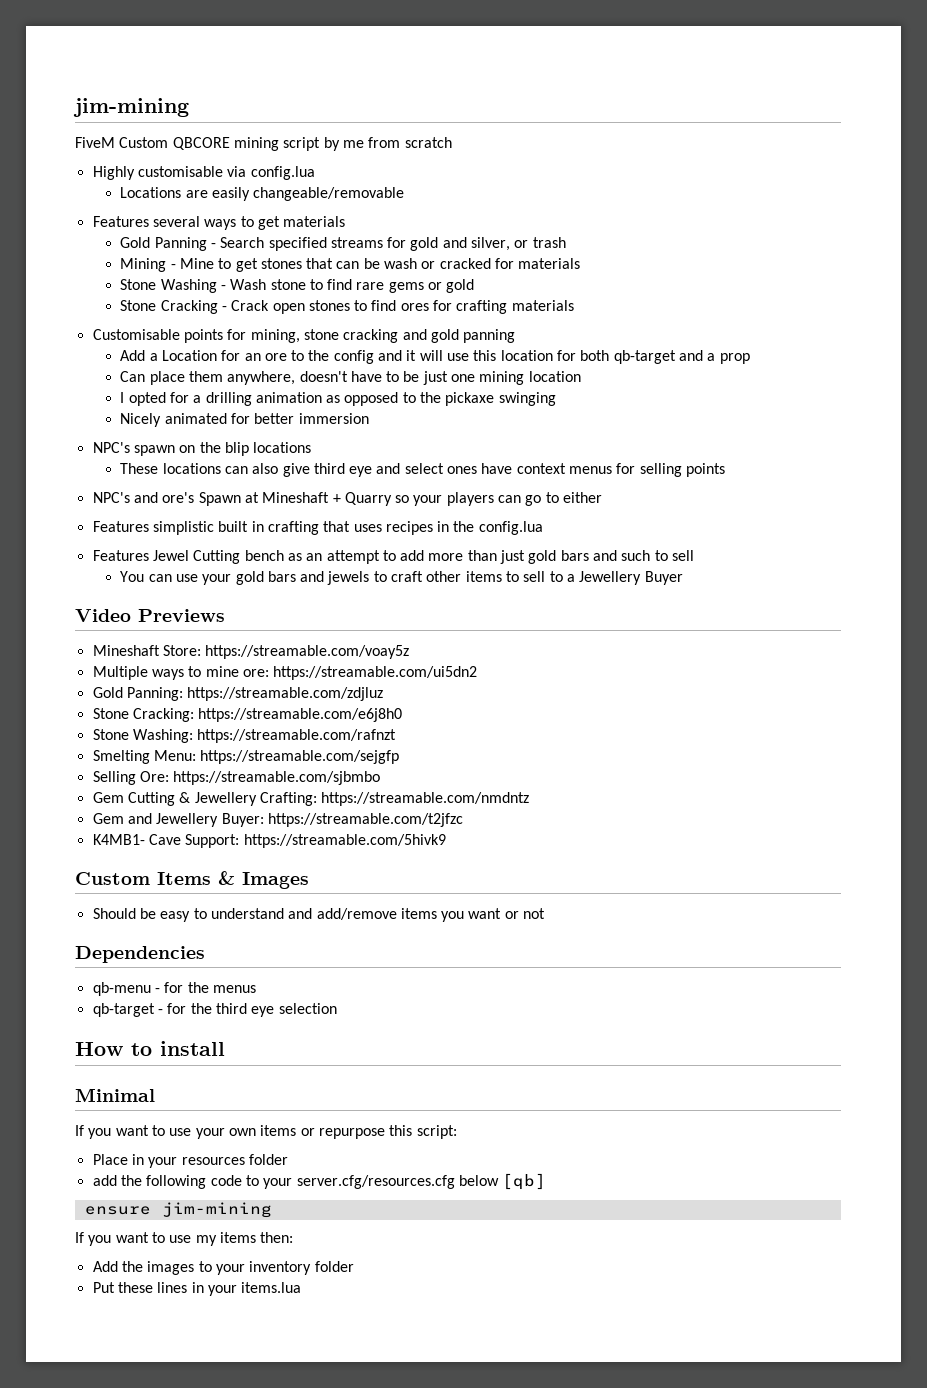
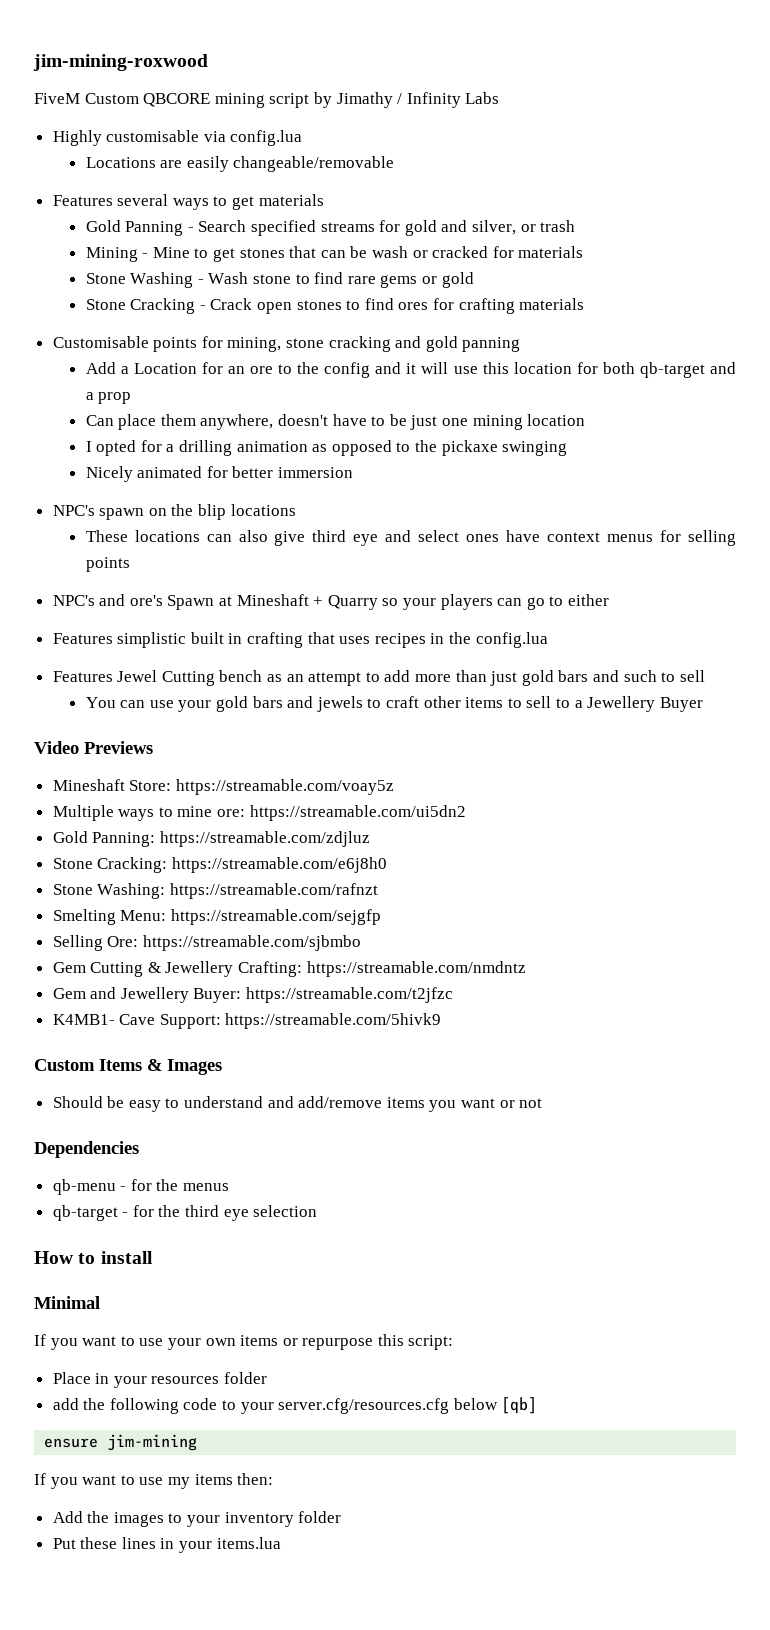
[73,98,189,117] jim-mining -> [33,54,208,71] jim-mining-roxwood
[342,137,452,148] me from scratch -> [336,92,500,108] Jimathy / Infinity Labs

